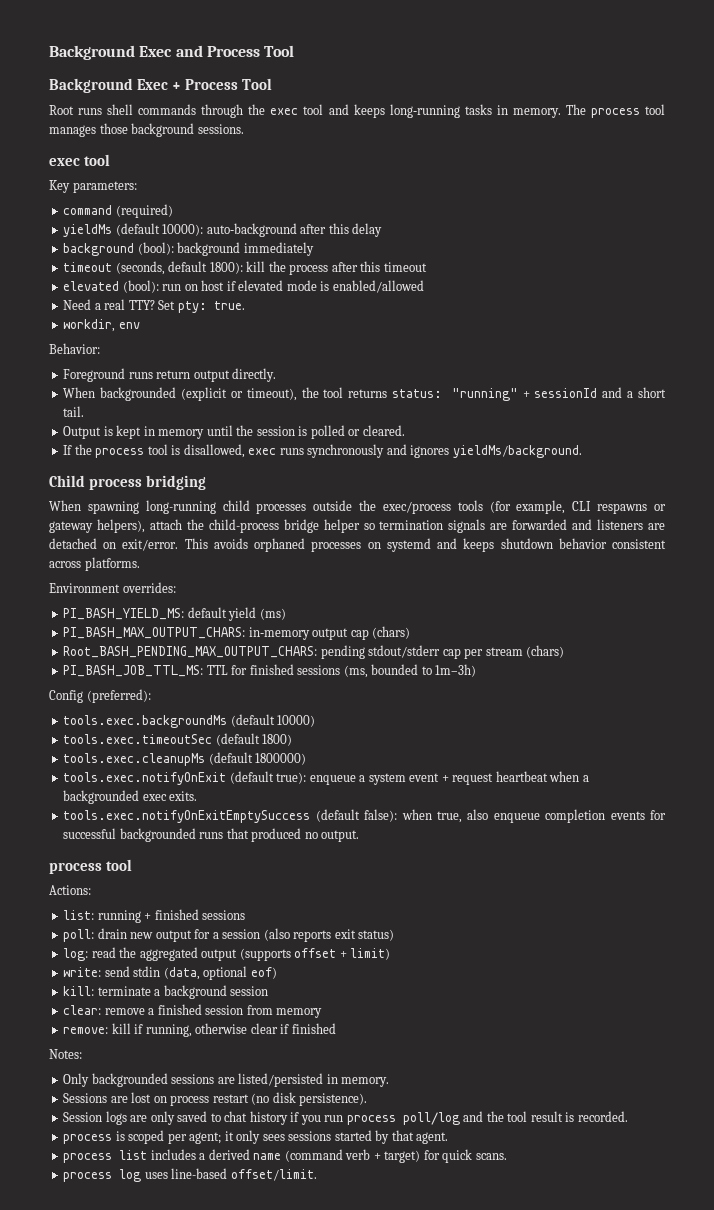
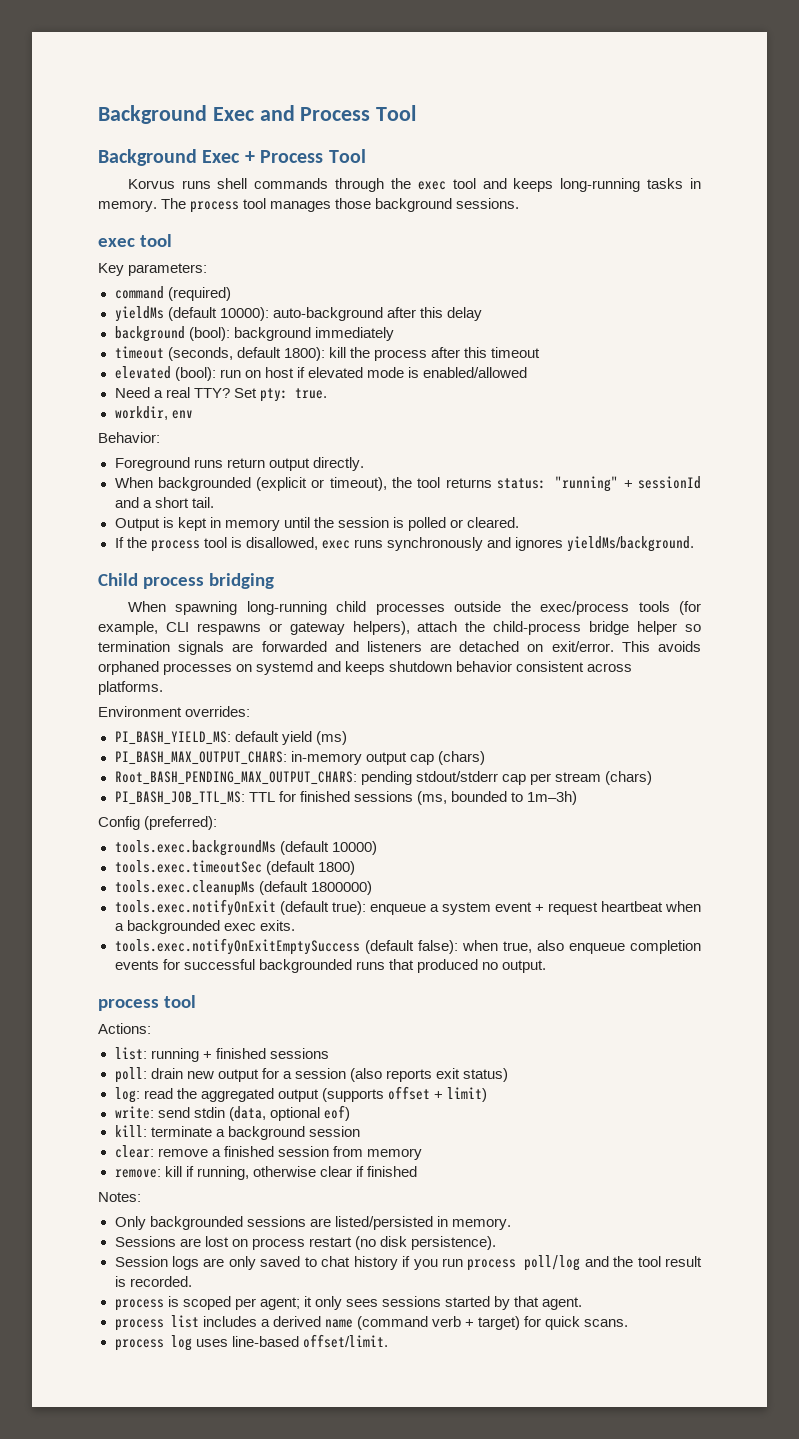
[49,105,74,115] Root -> [127,179,175,189] Korvus

